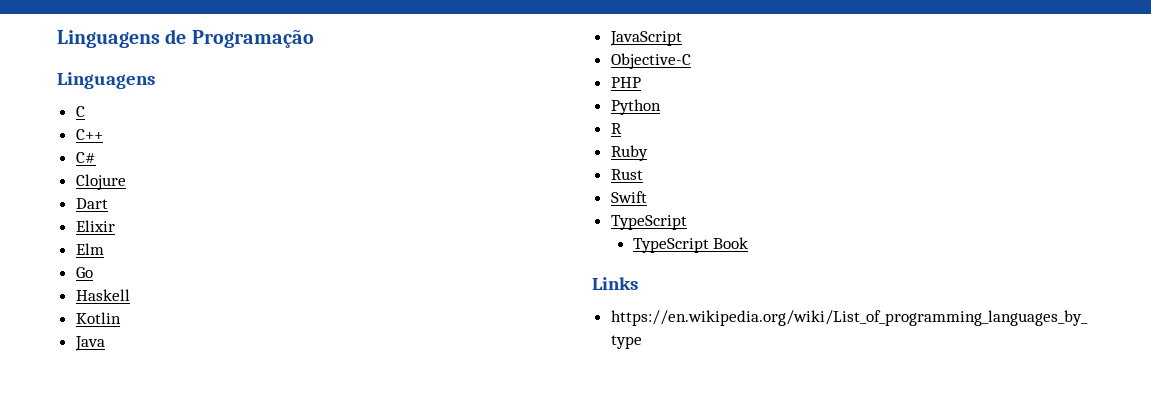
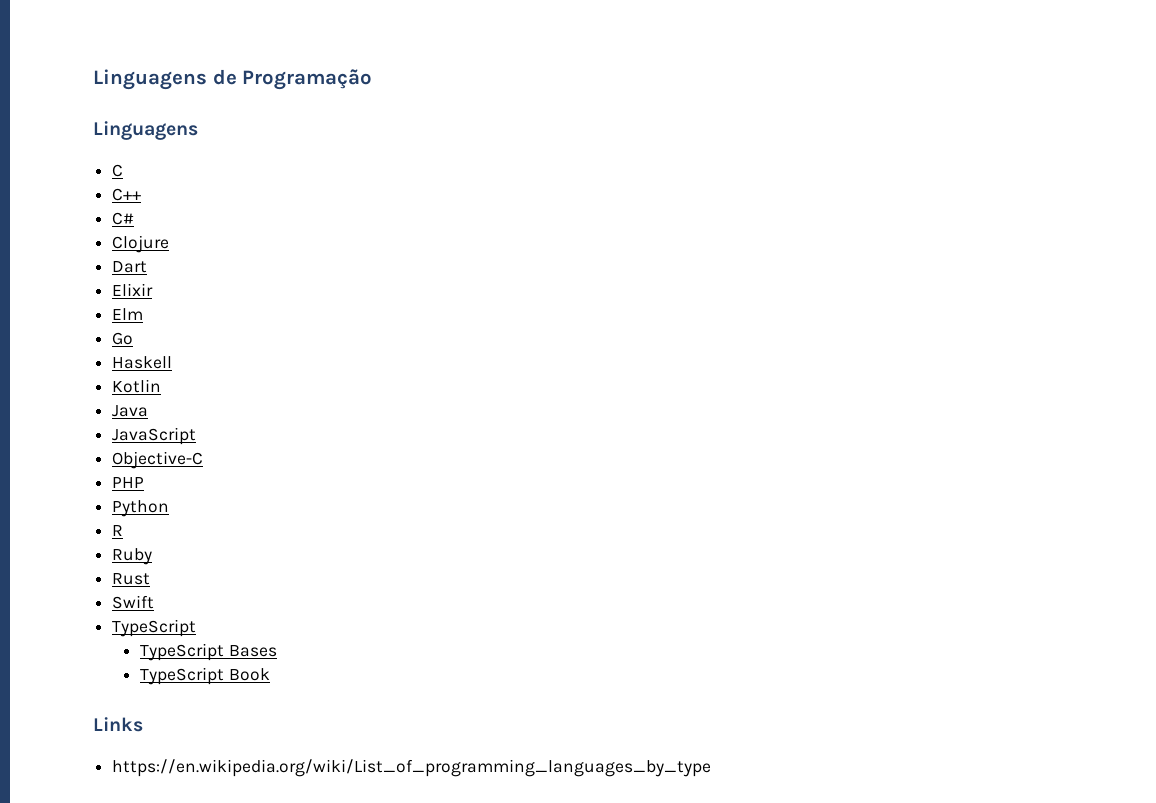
(687, 222) none -> [139,643,277,661] // TypeScript Bases

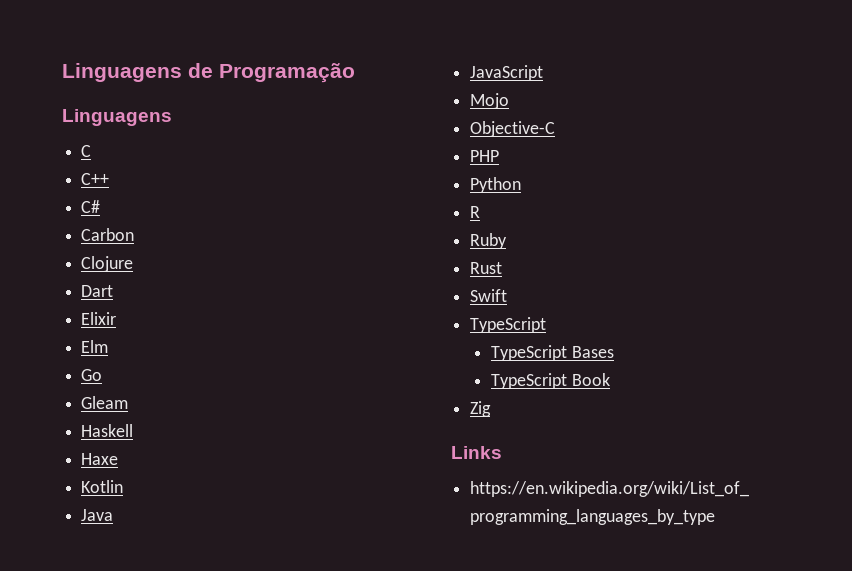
(135, 218) none -> [81,228,135,241] // Carbon
(134, 338) none -> [81,396,129,409] // Gleam
(173, 362) none -> [81,453,119,465] // Haxe
(197, 436) none -> [470,93,510,109] // Mojo
(270, 674) none -> [470,401,492,417] // Zig

